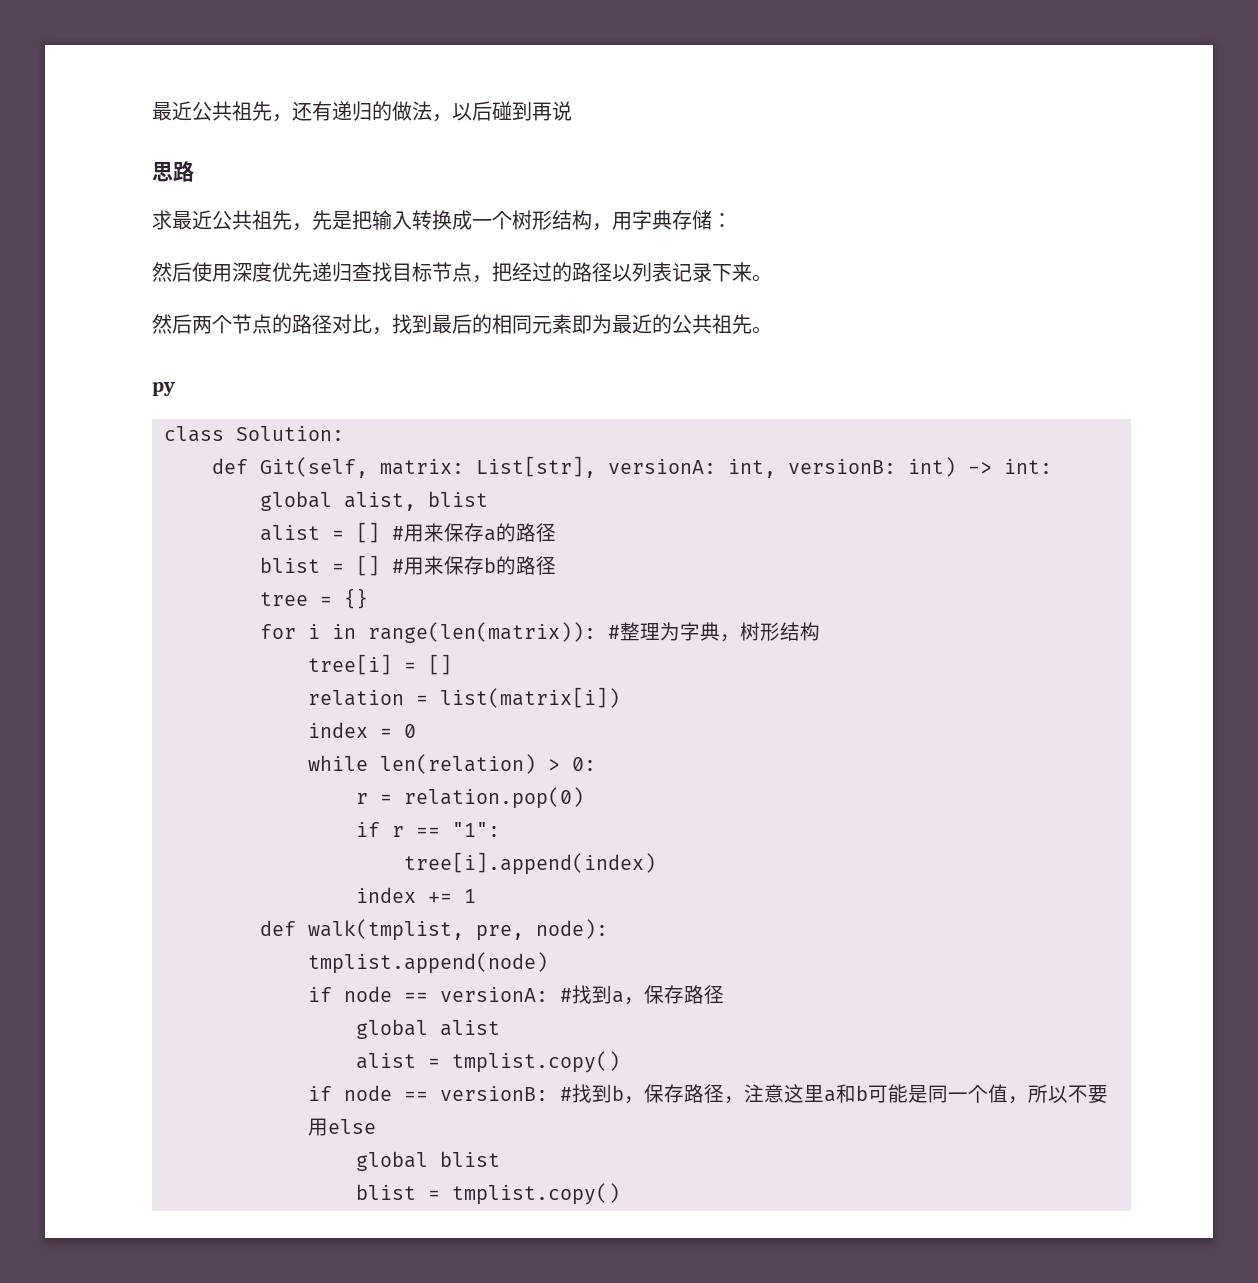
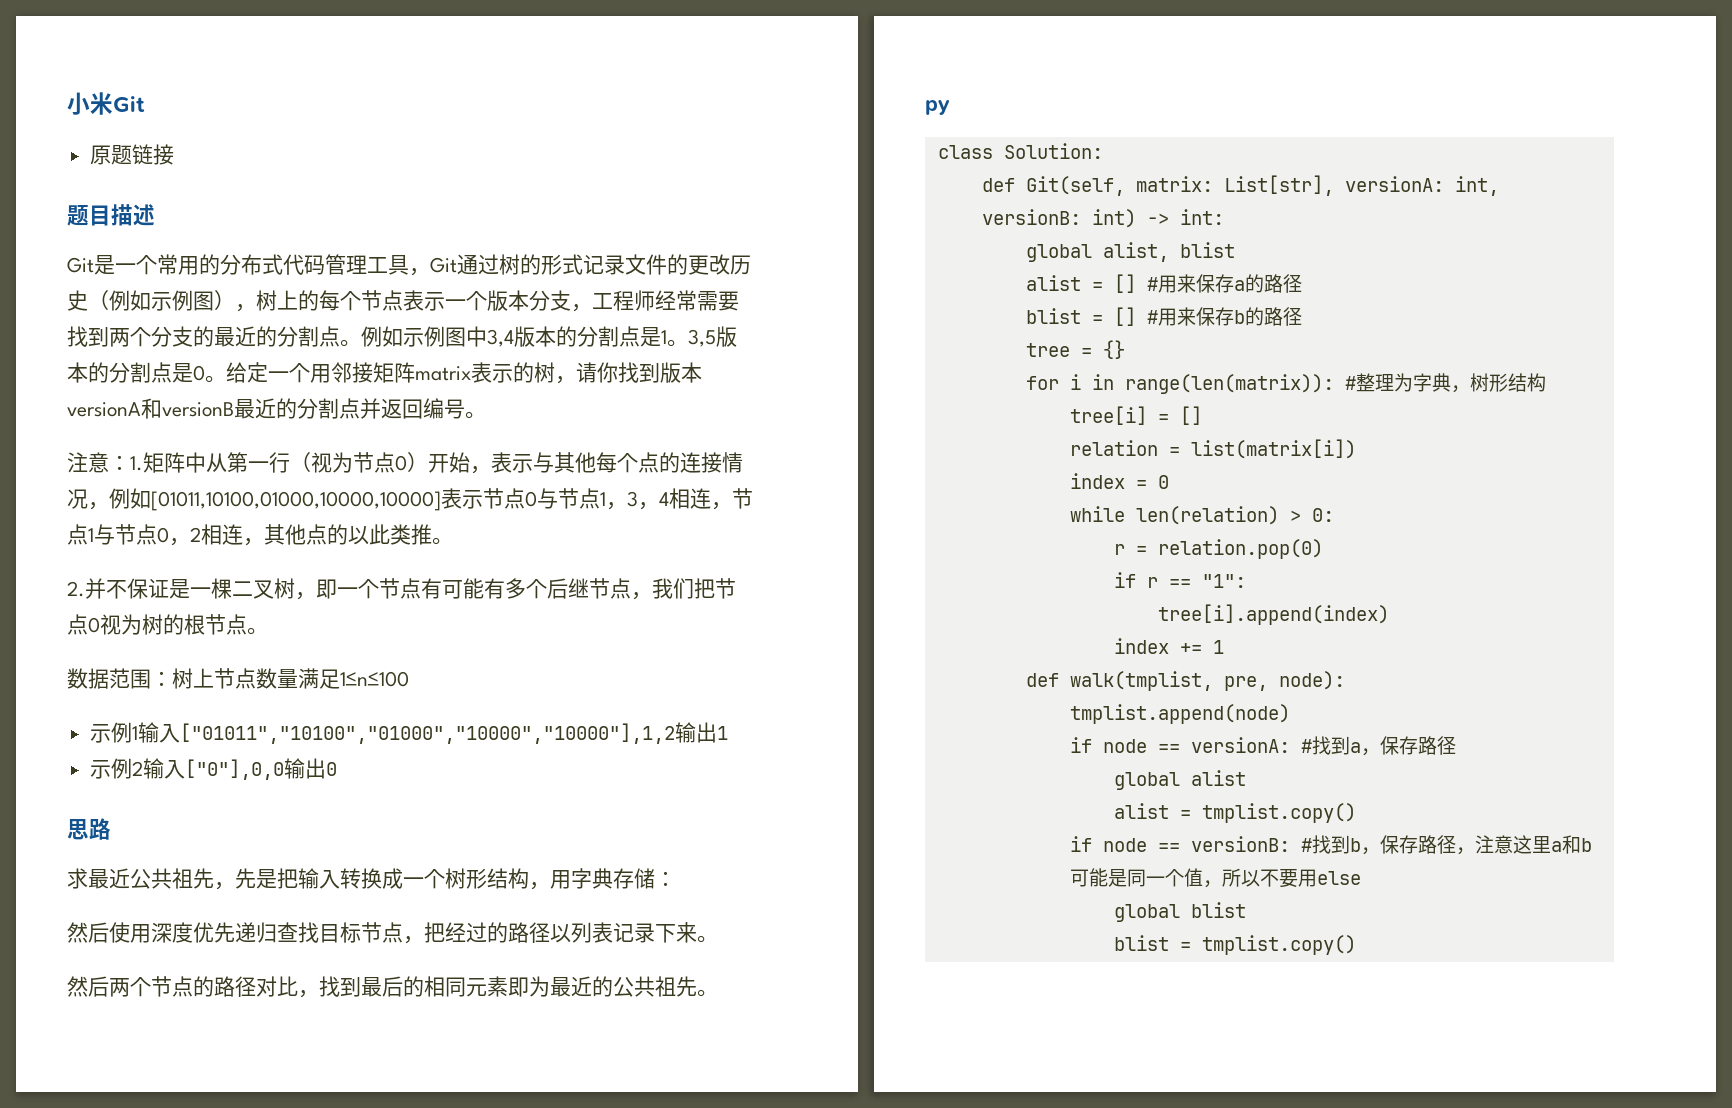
[152,101,572,122] 最近公共祖先，还有递归的做法，以后碰到再说 -> [67,92,145,115] [90,144,175,165] [67,204,155,226] [67,254,751,276] [67,290,739,312] [67,326,737,347] [67,362,702,384] [67,398,486,419] [67,452,743,474] [67,488,753,511] [67,524,453,546] [67,578,736,600] [67,614,268,635] [67,668,409,689] [90,722,729,744] [90,758,338,780] 小米Git // 原题链接 // 题目描述 // Git是一个常用的分布式代码管理工具，Git通过树的形式记录文件的更改历史（例如示例图），树上的每个节点表示一个版本分支，工程师经常需要找到两个分支的最近的分割点。例如示例图中3,4版本的分割点是1。3,5版本的分割点是0。给定一个用邻接矩阵matrix表示的树，请你找到版本versionA和versionB最近的分割点并返回编号。 // 注意：1.矩阵中从第一行（视为节点0）开始，表示与其他每个点的连接情况，例如[01011,10100,01000,10000,10000]表示节点0与节点1，3，4相连，节点1与节点0，2相连，其他点的以此类推。 // 2.并不保证是一棵二叉树，即一个节点有可能有多个后继节点，我们把节点0视为树的根节点。 // 数据范围：树上节点数量满足1≤n≤100 // 示例1输入["01011","10100","01000","10000","10000"],1,2输出1 // 示例2输入["0"],0,0输出0

